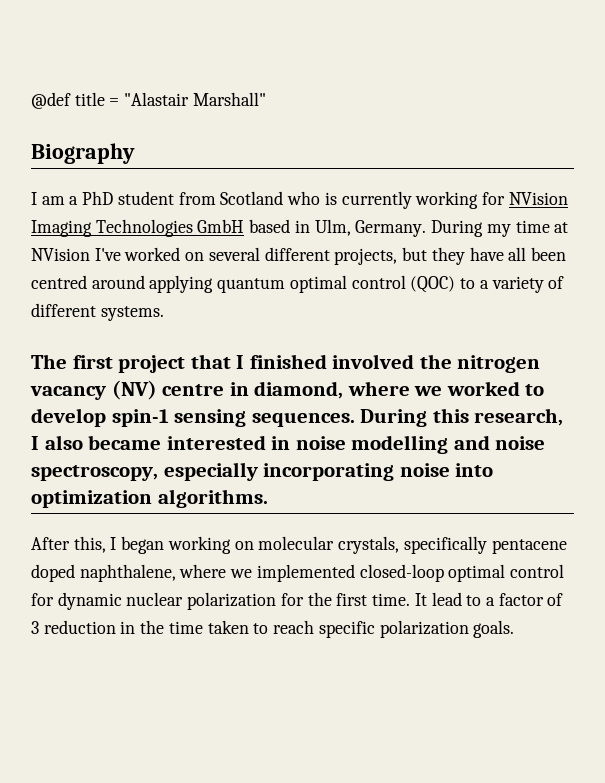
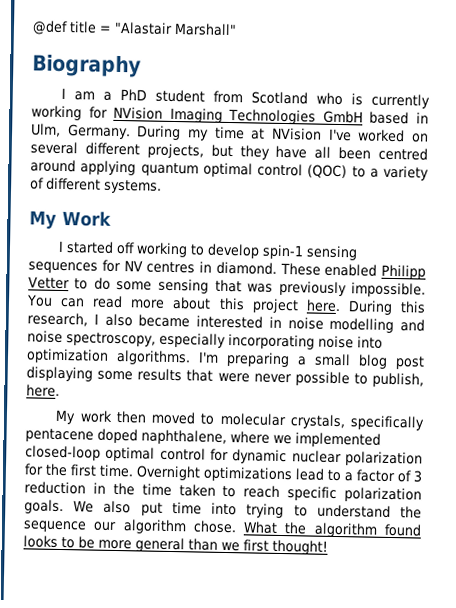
[31,354,541,373] [30,380,545,400] [31,408,355,427] The first project that I finished involved the nitrogen vacancy (NV) centre in diamond, where we worked to develop spin-1 sensing sequences. -> [29,210,112,229] [58,240,359,261] [28,259,426,280] [28,276,426,298] [26,294,341,314] My Work // I started off working to develop spin-1 sensing sequences for NV centres in diamond. These enabled Philipp Vetter to do some sensing that was previously impossible. You can read more about this project here.
[31,536,254,554] // After this, I began working on -> [198,351,425,370] [26,366,424,388] [26,384,60,397] [55,409,216,425] I'm preparing a small blog post displaying some results that were never possible to publish, here. // My work then moved to
[414,593,427,606] It -> [136,465,293,483] Overnight optimizations
(515, 629) none -> [73,500,423,519] [23,519,422,538] [23,535,328,555] We also put time into trying to understand the sequence our algorithm chose. What the algorithm found looks to be more general than we first thought!

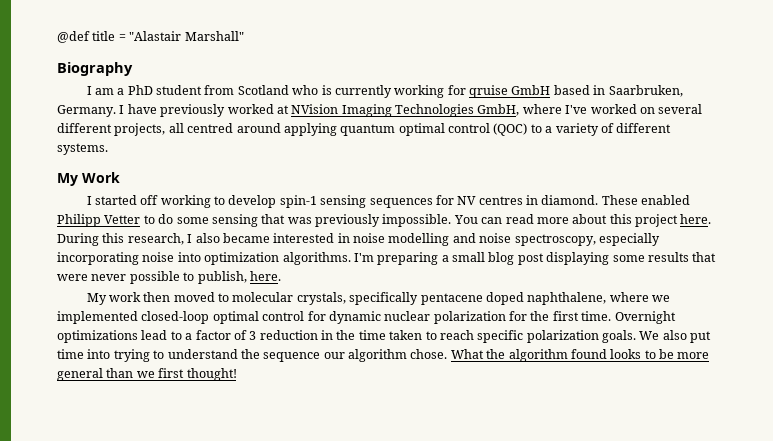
[113,106,430,125] [31,123,322,141] NVision Imaging Technologies GmbH based in Ulm, Germany. During my time at NVision -> [469,85,683,98] [57,104,562,117] qruise GmbH based in Saarbruken, Germany. I have previously worked at NVision Imaging Technologies GmbH, where
[210,144,372,160] but they have all been -> [168,123,184,133] all

